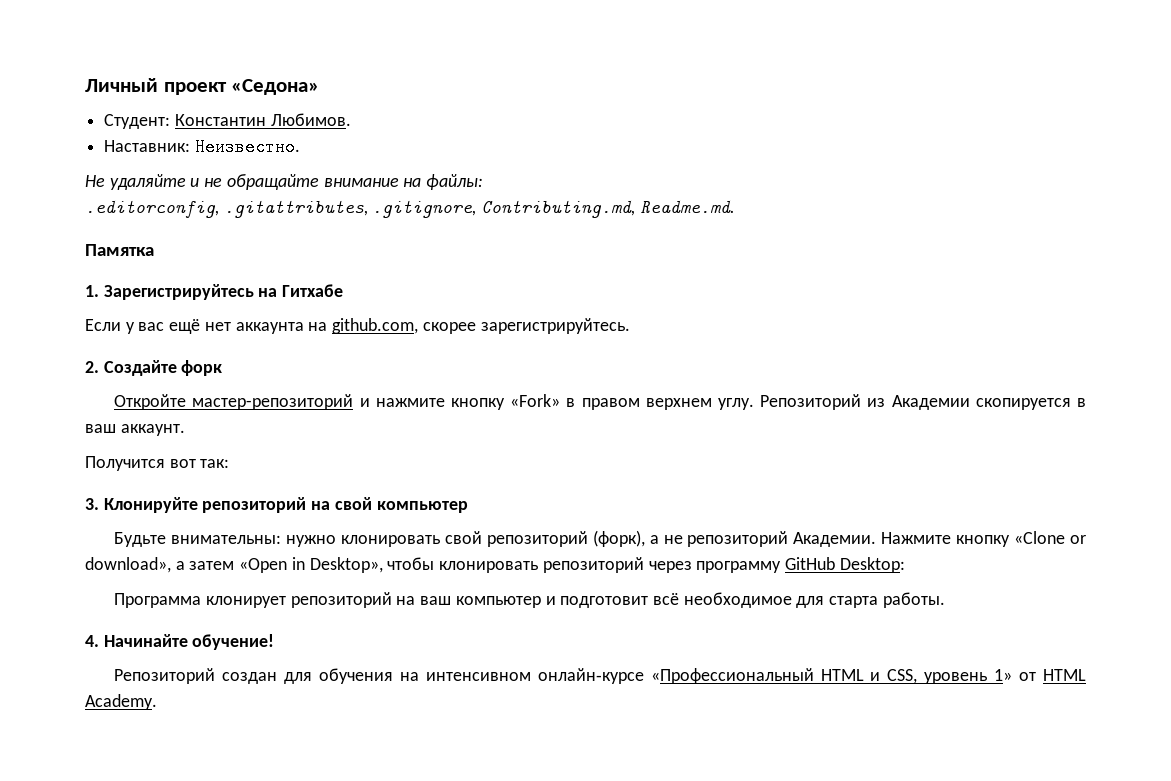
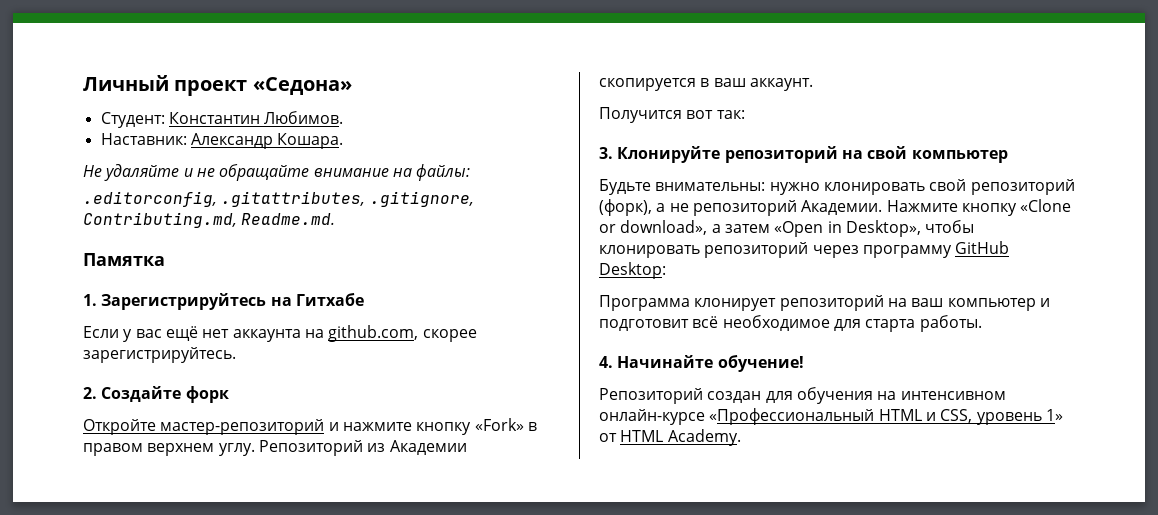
[194,140,300,156] Неизвестно. -> [190,133,344,149] Александр Кошара.

